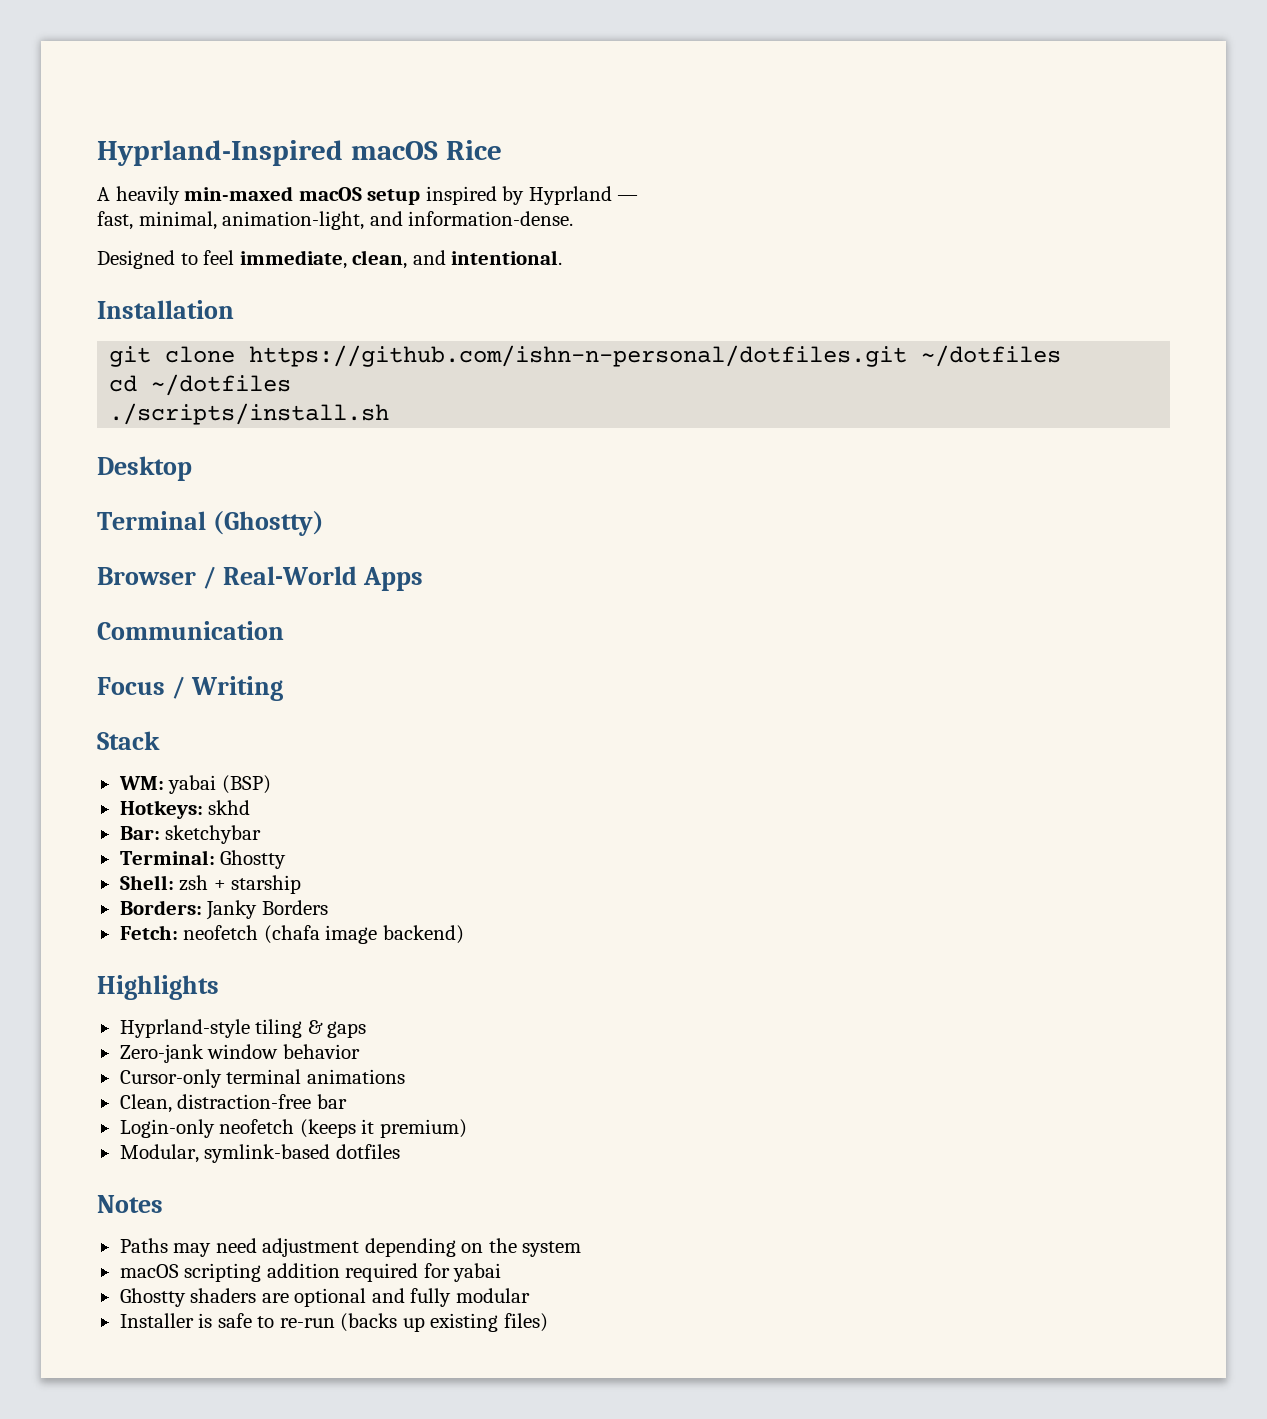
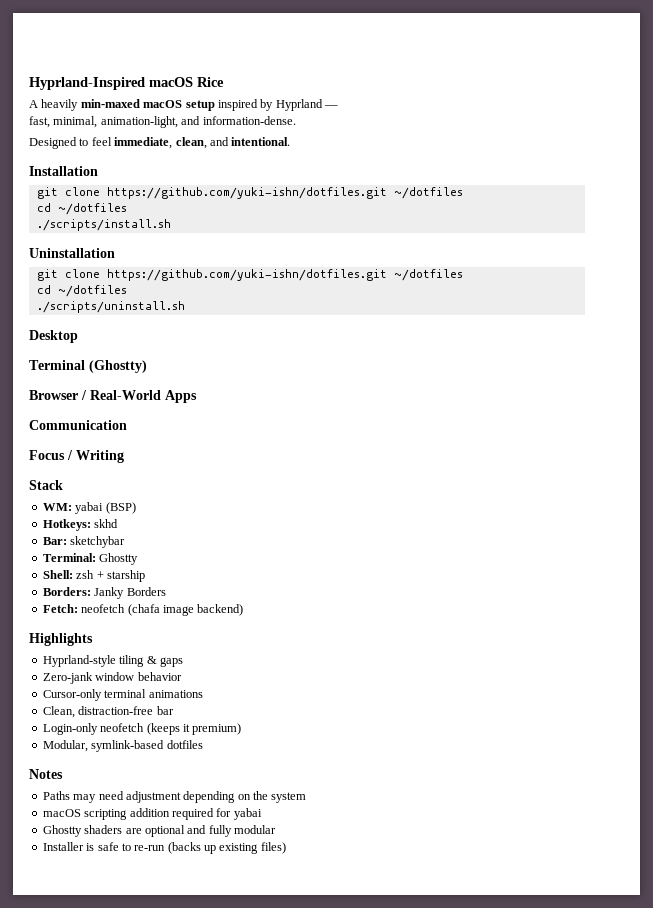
[249,345,908,367] https://github.com/ishn-n-personal/dotfiles.git -> [106,187,387,199] https://github.com/yuki-ishn/dotfiles.git
(390, 414) none -> [29,248,115,258] [36,269,463,281] [36,285,127,297] [36,301,185,313] // Uninstallation // git clone https://github.com/yuki-ishn/dotfiles.git ~/dotfiles // cd ~/dotfiles // ./scripts/uninstall.sh

